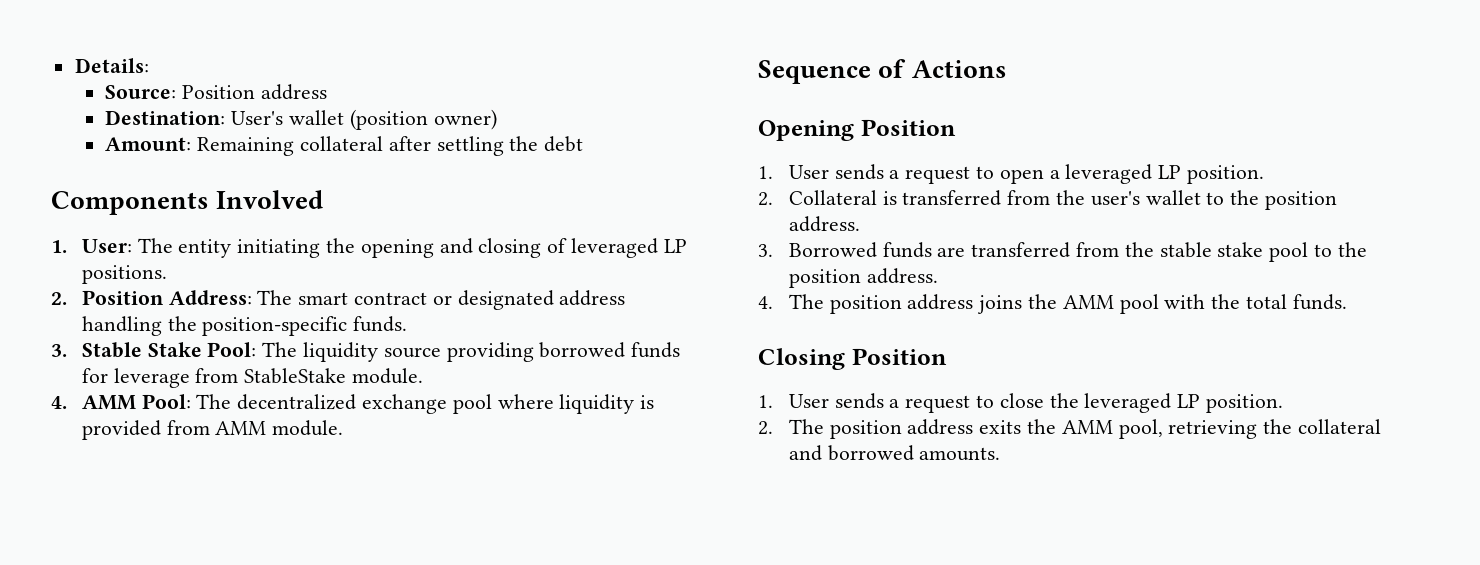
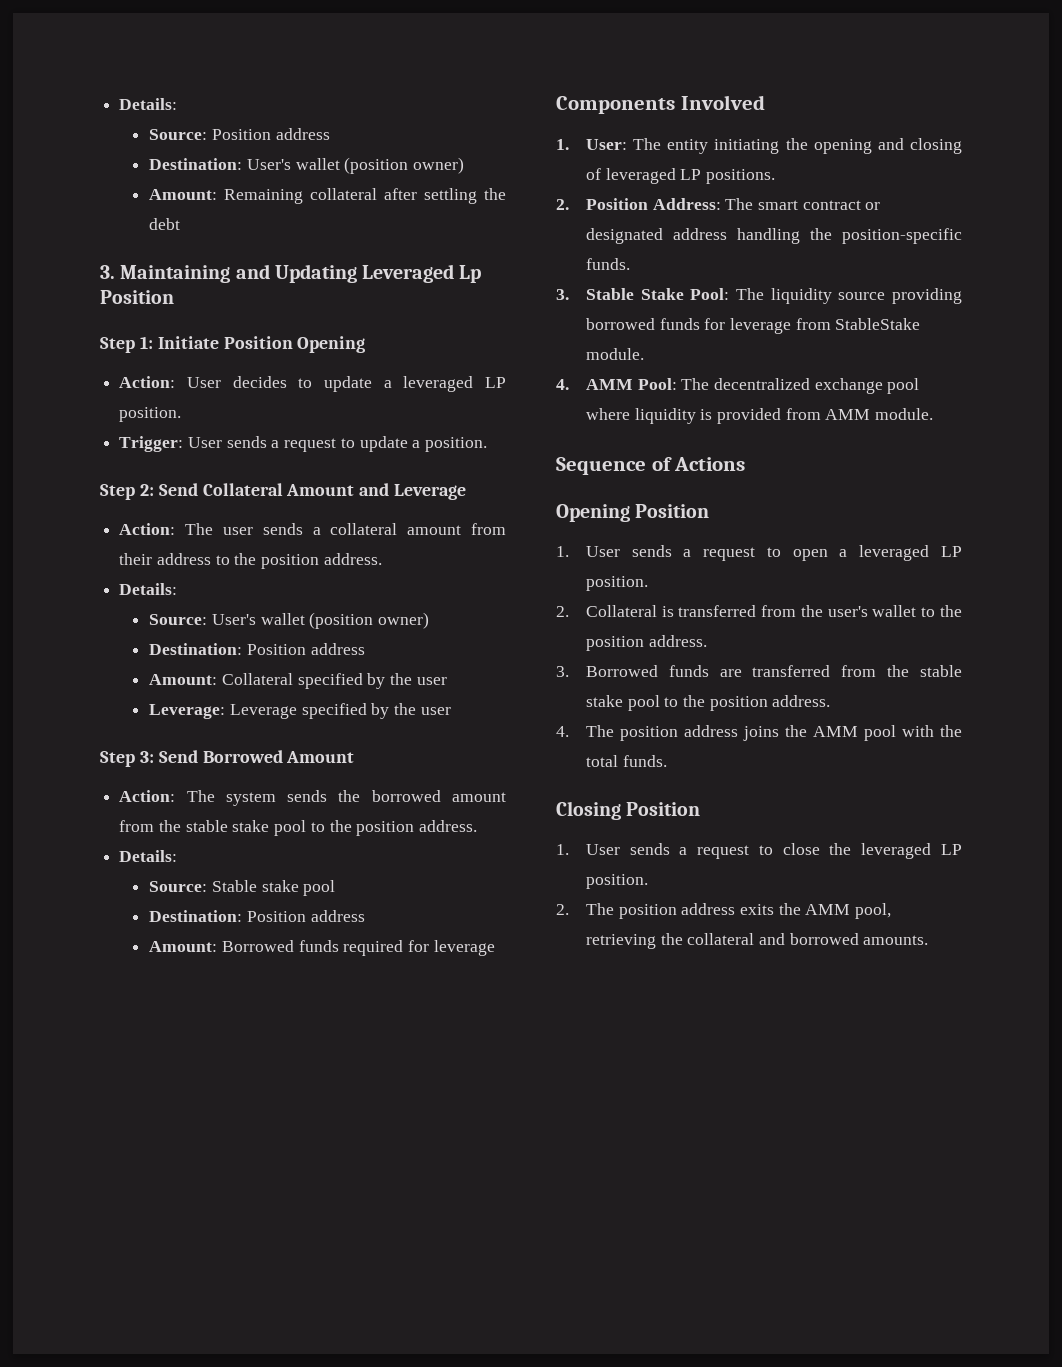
(584, 144) none -> [100,264,482,283] [100,290,174,304] [100,336,366,353] [119,376,507,392] [119,407,182,422] [119,436,488,452] [100,483,467,500] [119,523,506,535] [119,553,382,569] [119,583,178,595] [149,612,430,629] [149,643,365,655] [149,673,447,689] [149,703,451,719] [100,750,355,767] [119,790,506,806] [119,820,478,836] [119,850,178,862] [149,880,336,896] [149,910,365,922] [149,940,495,956] // 3. Maintaining and Updating Leveraged Lp Position // Step 1: Initiate Position Opening // Action: User decides to update a leveraged LP position. // Trigger: User sends a request to update a position. // Step 2: Send Collateral Amount and Leverage // Action: The user sends a collateral amount from their address to the position address. // Details: // Source: User's wallet (position owner) // Destination: Position address // Amount: Collateral specified by the user // Leverage: Leverage specified by the user // Step 3: Send Borrowed Amount // Action: The system sends the borrowed amount from the stable stake pool to the position address. // Details: // Source: Stable stake pool // Destination: Position address // Amount: Borrowed funds required for leverage

